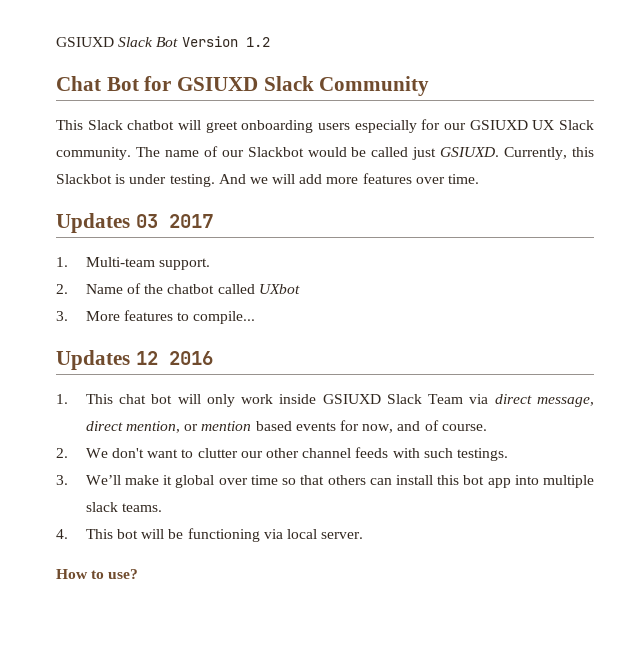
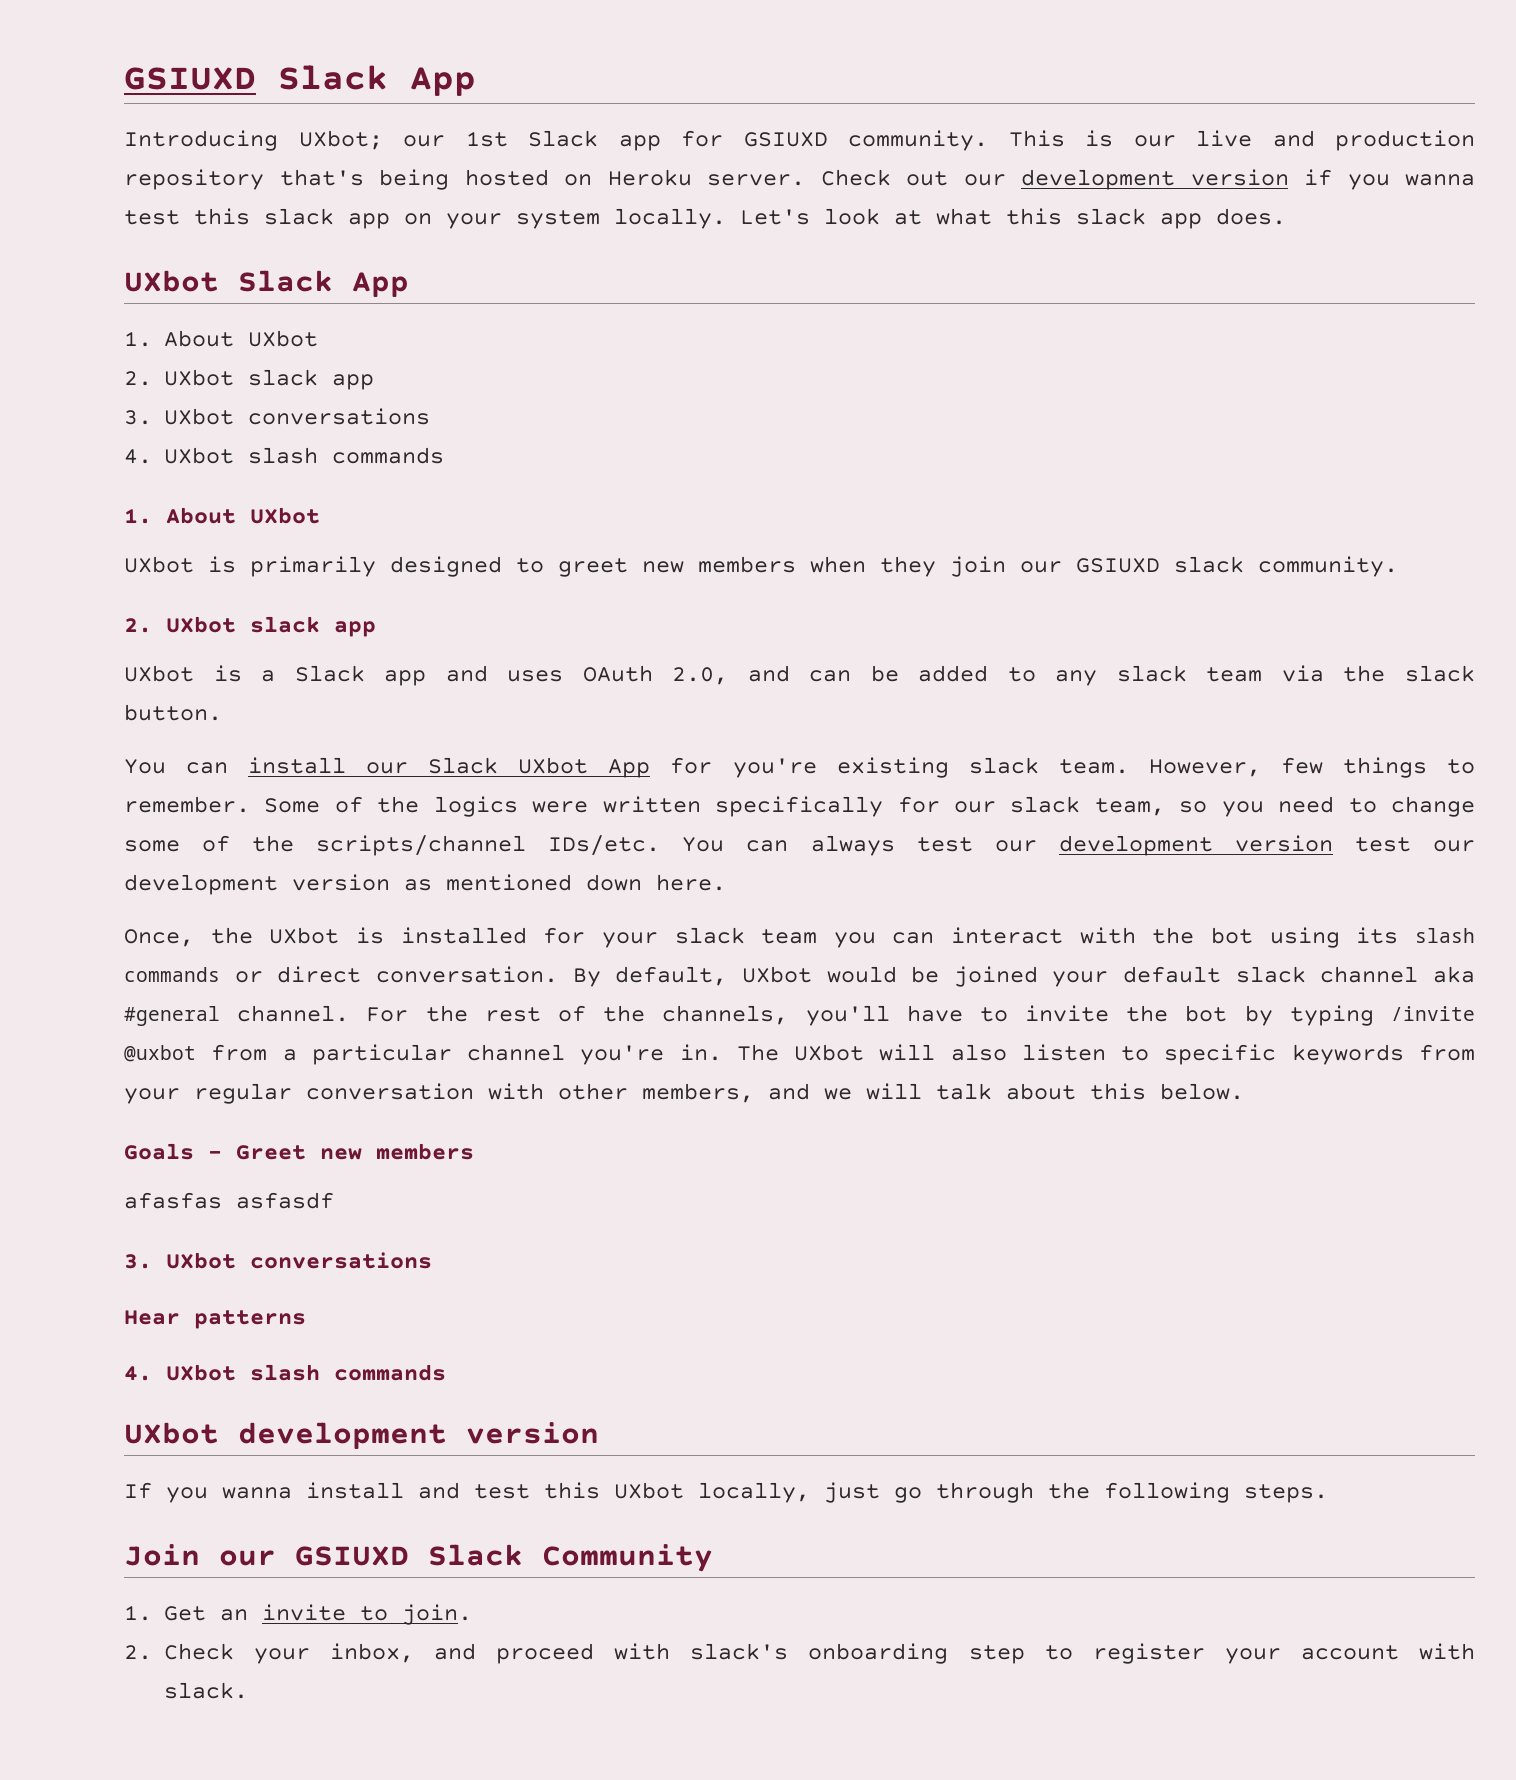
[56,36,270,47] [56,76,430,96] [56,119,595,133] [56,146,595,160] [56,173,480,187] [56,213,213,233] [56,257,211,270] [56,283,300,294] [56,310,256,324] [56,350,213,370] [56,394,595,407] [85,420,487,433] [56,447,508,461] [56,475,594,488] [85,502,163,512] [56,528,364,542] [56,569,139,579] GSIUXD Slack Bot Version 1.2 // Chat Bot for GSIUXD Slack Community // This Slack chatbot will greet onboarding users especially for our GSIUXD UX Slack community. The name of our Slackbot would be called just GSIUXD. Currently, this Slackbot is under testing. And we will add more features over time. // Updates 03 2017 // 1. Multi-team support. // 2. Name of the chatbot called UXbot // 3. More features to compile... // Updates 12 2016 // 1. This chat bot will only work inside GSIUXD Slack Team via direct message, direct mention, or mention based events for now, and of course. // 2. We don't want to clutter our other channel feeds with such testings. // 3. We’ll make it global over time so that others can install this bot app into multiple slack teams. // 4. This bot will be functioning via local server. // How to use? -> [124,65,476,96] [124,130,1475,151] [124,169,1475,190] [124,208,1286,229] [124,270,409,297] [124,330,318,347] [124,369,374,390] [124,408,430,425] [124,447,444,464] [124,507,320,524] [124,556,1398,577] [124,616,376,637] [124,665,1475,686] [124,704,222,721] [124,757,1475,778] [124,796,1475,817] [124,835,1476,856] [124,874,726,895] [124,927,1476,948] [124,966,1475,987] [124,1005,1475,1026] [124,1044,1475,1065] [124,1083,1244,1104] [124,1143,474,1160] [124,1192,334,1209] [124,1252,432,1269] [124,1310,306,1329] [124,1364,446,1381] [124,1422,599,1449] [124,1482,1328,1503] [124,1544,713,1572] [124,1604,472,1625] [124,1643,1475,1664] [163,1682,248,1699] GSIUXD Slack App // Introducing UXbot; our 1st Slack app for GSIUXD community. This is our live and production repository that's being hosted on Heroku server. Check out our development version if you wanna test this slack app on your system locally. Let's look at what this slack app does. // UXbot Slack App // 1. About UXbot // 2. UXbot slack app // 3. UXbot conversations // 4. UXbot slash commands // 1. About UXbot // UXbot is primarily designed to greet new members when they join our GSIUXD slack community. // 2. UXbot slack app // UXbot is a Slack app and uses OAuth 2.0, and can be added to any slack team via the slack button. // You can install our Slack UXbot App for you're existing slack team. However, few things to remember. Some of the logics were written specifically for our slack team, so you need to change some of the scripts/channel IDs/etc. You can always test our development version test our development version as mentioned down here. // Once, the UXbot is installed for your slack team you can interact with the bot using its slash commands or direct conversation. By default, UXbot would be joined your default slack channel aka #general channel. For the rest of the channels, you'll have to invite the bot by typing /invite @uxbot from a particular channel you're in. The UXbot will also listen to specific keywords from your regular conversation with other members, and we will talk about this below. // Goals - Greet new members // afasfas asfasdf // 3. UXbot conversations // Hear patterns // 4. UXbot slash commands // UXbot development version // If you wanna install and test this UXbot locally, just go through the following steps. // Join our GSIUXD Slack Community // 1. Get an invite to join. // 2. Check your inbox, and proceed with slack's onboarding step to register your account with slack.

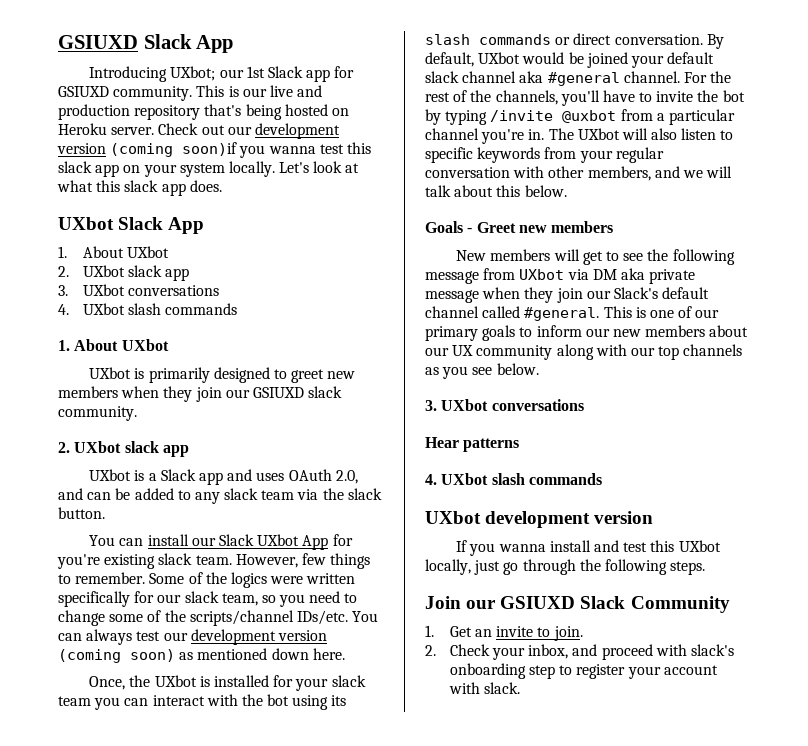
[1304,169,1332,186] if -> [110,142,238,157] (coming soon)if
[1354,837,1476,852] [124,874,390,895] test our development version -> [58,649,175,663] (coming soon)
[124,1192,334,1209] afasfas asfasdf -> [456,249,735,265] [425,268,696,284] [425,287,710,303] [425,306,720,321] [425,325,749,341] [425,344,743,360] [425,363,539,379] New members will get to see the following message from UXbot via DM aka private message when they join our Slack's default channel called #general. This is one of our primary goals to inform our new members about our UX community along with our top channels as you see below.

